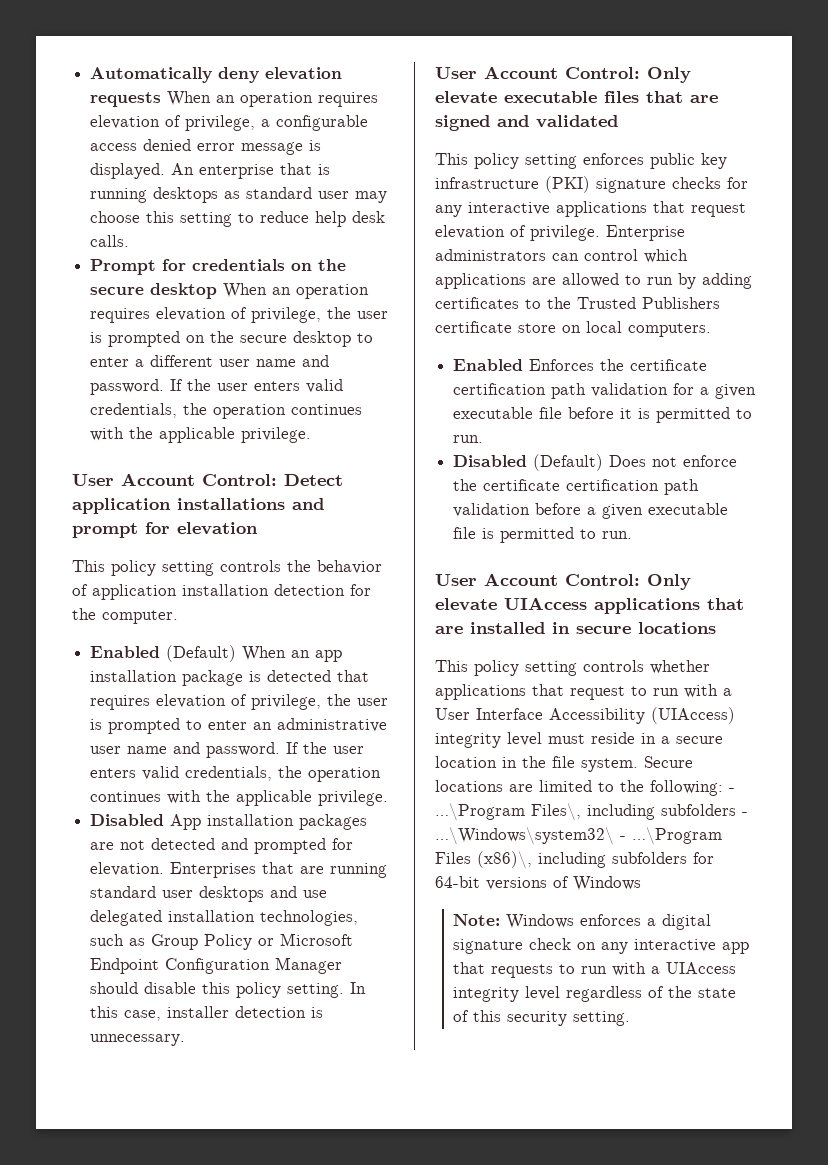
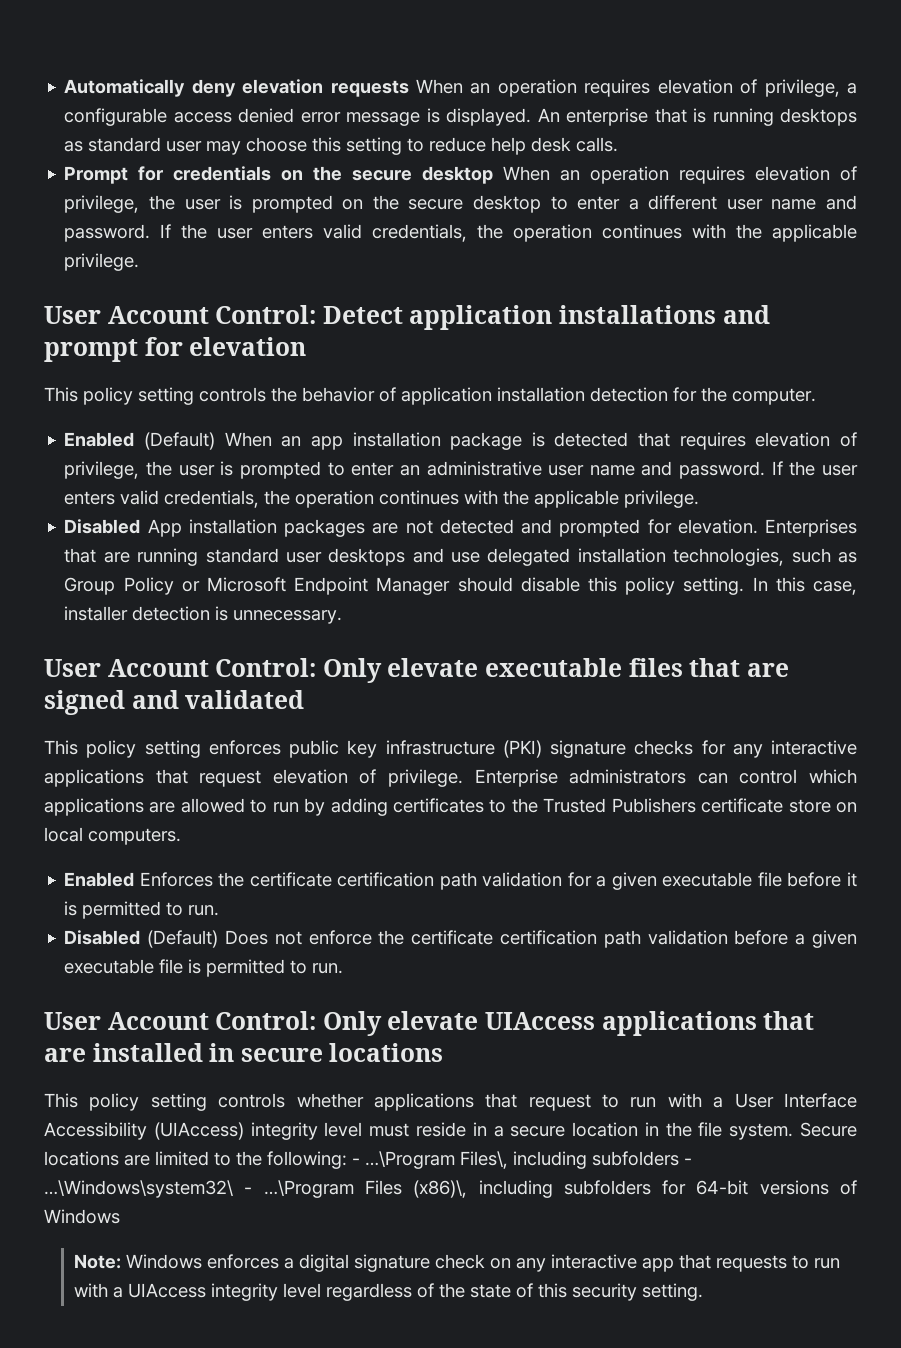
[165,958,271,974] Configuration -> (369, 586) none

